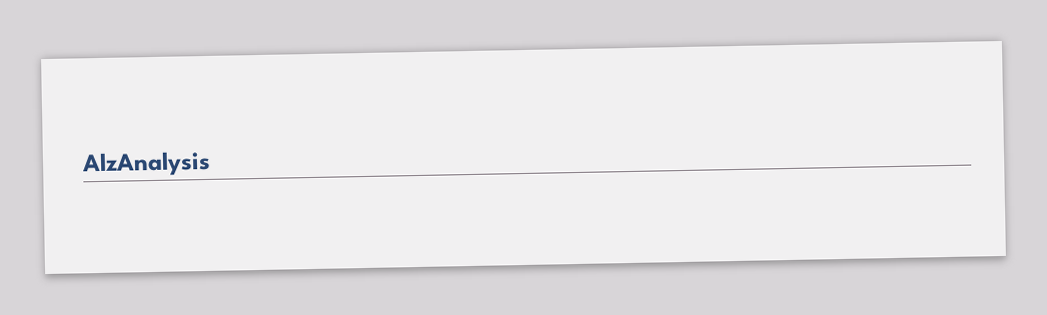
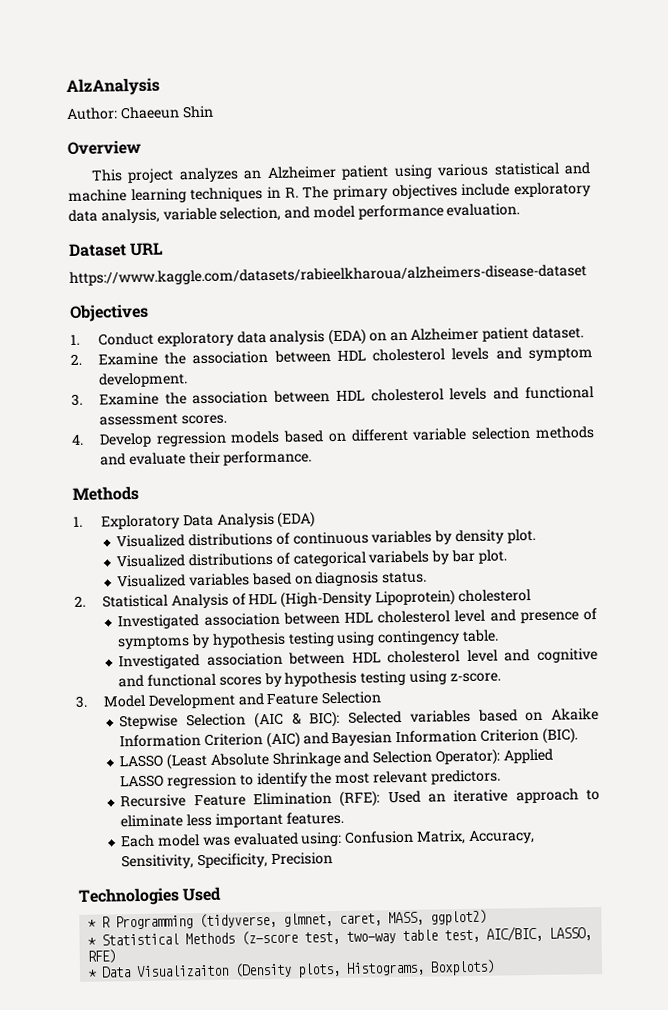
(211, 164) none -> [66,105,214,121] [67,139,142,156] [90,162,591,184] [68,182,591,204] [68,203,521,224] [69,242,164,257] [69,264,587,286] [69,303,149,322] [70,326,584,347] [70,347,593,366] [97,372,188,388] [71,386,594,406] [98,413,227,426] [71,426,595,448] [99,450,313,466] [72,485,139,501] [73,511,316,530] [116,528,536,548] [116,549,507,568] [117,571,428,588] [74,589,531,609] [117,608,597,630] [117,629,500,650] [118,648,598,670] [118,670,501,688] [75,691,383,709] [119,708,599,730] [119,727,578,749] [119,748,553,770] [120,769,501,789] [120,788,600,808] [120,811,344,828] [120,830,535,848] [121,852,333,870] [78,886,222,906] [87,909,488,930] [87,925,593,946] [87,949,117,964] [88,959,496,978] // Author: Chaeeun Shin // Overview // This project analyzes an Alzheimer patient using various statistical and machine learning techniques in R. The primary objectives include exploratory data analysis, variable selection, and model performance evaluation. // Dataset URL // https://www.kaggle.com/datasets/rabieelkharoua/alzheimers-disease-dataset // Objectives // 1. Conduct exploratory data analysis (EDA) on an Alzheimer patient dataset. // 2. Examine the association between HDL cholesterol levels and symptom development. // 3. Examine the association between HDL cholesterol levels and functional assessment scores. // 4. Develop regression models based on different variable selection methods and evaluate their performance. // Methods // 1. Exploratory Data Analysis (EDA) // Visualized distributions of continuous variables by density plot. // Visualized distributions of categorical variabels by bar plot. // Visualized variables based on diagnosis status. // 2. Statistical Analysis of HDL (High-Density Lipoprotein) cholesterol // Investigated association between HDL cholesterol level and presence of symptoms by hypothesis testing using contingency table. // Investigated association between HDL cholesterol level and cognitive and functional scores by hypothesis testing using z-score. // 3. Model Development and Feature Selection // Stepwise Selection (AIC & BIC): Selected variables based on Akaike Information Criterion (AIC) and Bayesian Information Criterion (BIC). // LASSO (Least Absolute Shrinkage and Selection Operator): Applied LASSO regression to identify the most relevant predictors. // Recursive Feature Elimination (RFE): Used an iterative approach to eliminate less important features. // Each model was evaluated using: Confusion Matrix, Accuracy, Sensitivity, Specificity, Precision // Technologies Used // * R Programming (tidyverse, glmnet, caret, MASS, ggplot2) // * Statistical Methods (z-score test, two-way table test, AIC/BIC, LASSO, RFE) // * Data Visualizaiton (Density plots, Histograms, Boxplots)

